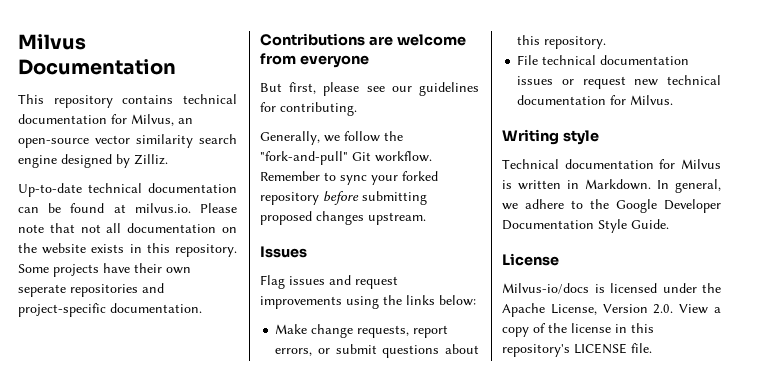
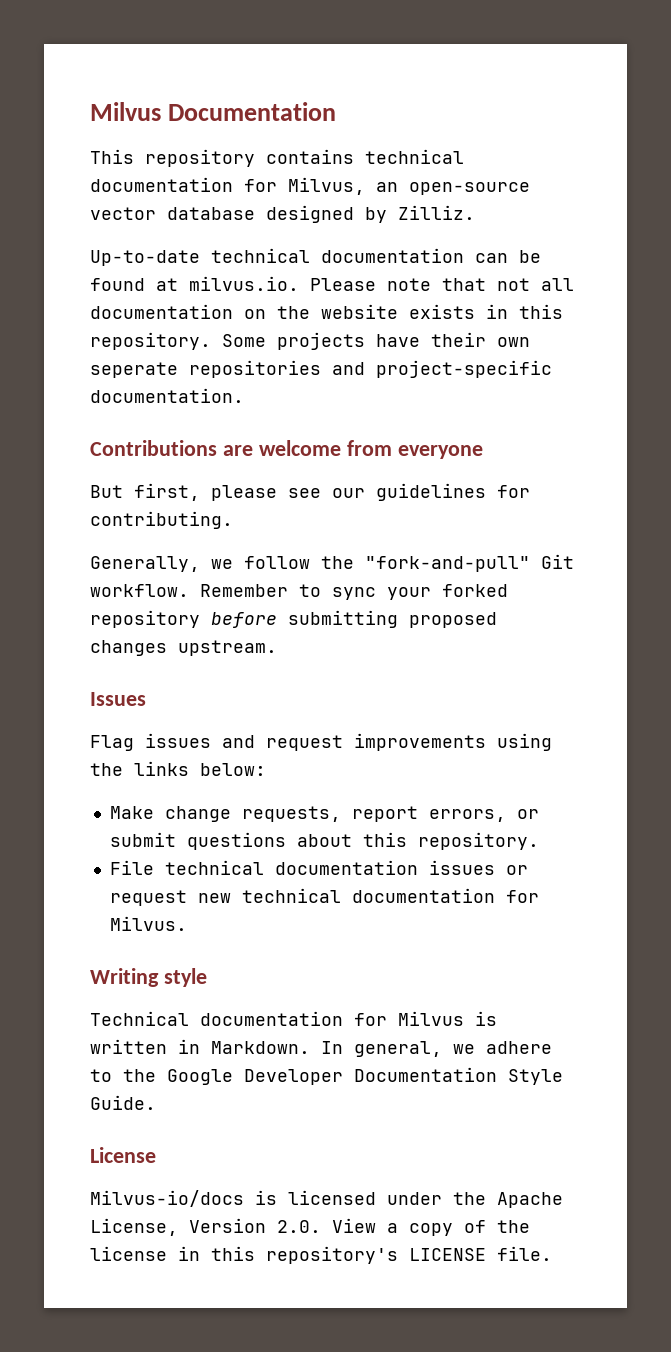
[136,134,237,148] [18,155,57,168] similarity search engine -> [167,207,255,220] database

